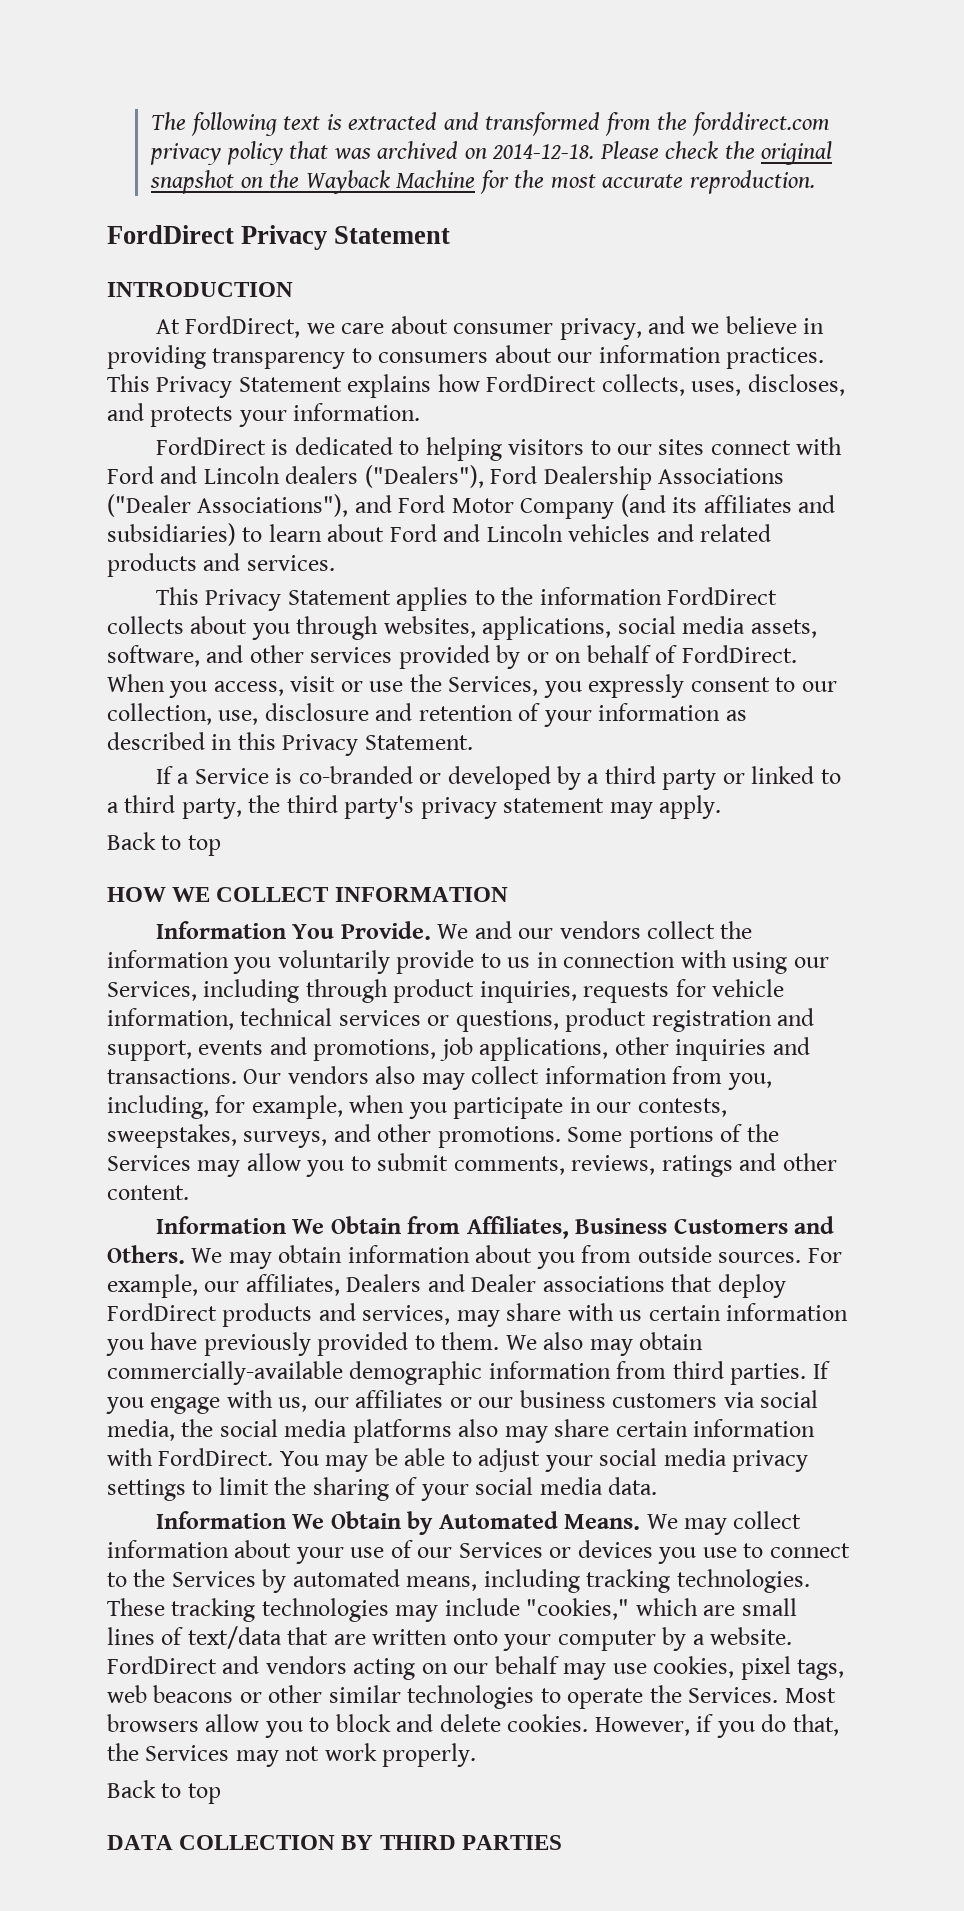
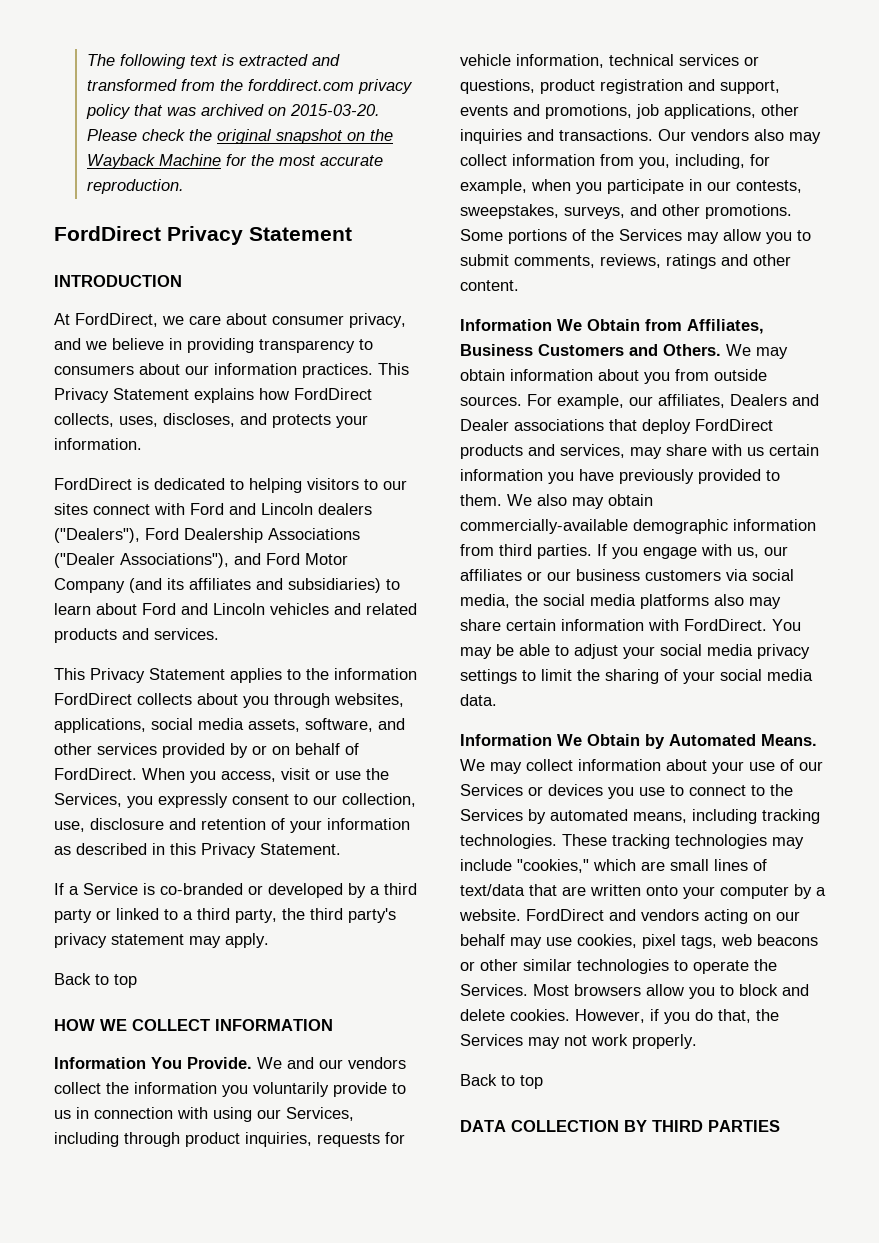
[492,144,595,159] 2014-12-18. -> [289,104,380,116] 2015-03-20.

